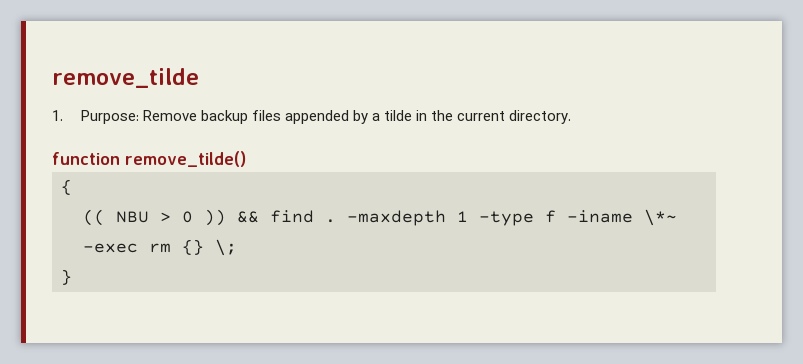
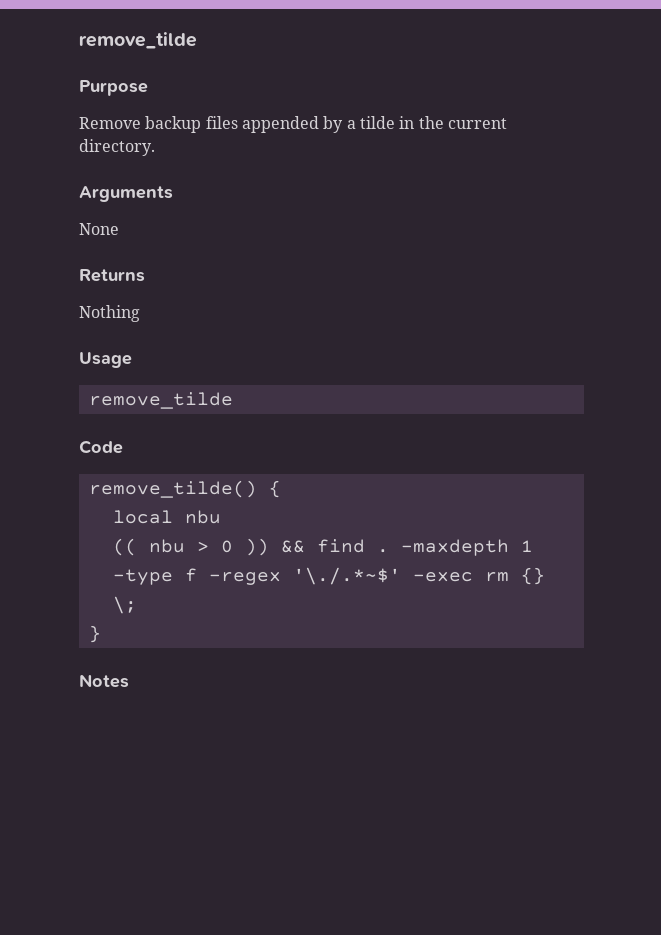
[52,68,199,88] [52,110,139,124] remove_tilde // 1. Purpose: -> [79,32,197,49] [79,80,148,96] remove_tilde // Purpose //
[52,152,120,165] function -> [79,186,173,202] [79,223,119,235] [79,269,145,282] [79,305,140,322] [79,352,132,368] [88,392,233,409] [79,440,123,454] Arguments // None // Returns // Nothing // Usage // remove_tilde // Code //
(246, 159) // -> (257, 489) none
(72, 187) none -> [112,510,221,524] // local nbu
[116,211,149,223] NBU -> [148,539,185,553] nbu
[567,209,677,226] -iname \*~ -> [208,567,401,585] -regex '\./.*~$'
(72, 277) none -> [79,674,129,688] // Notes

